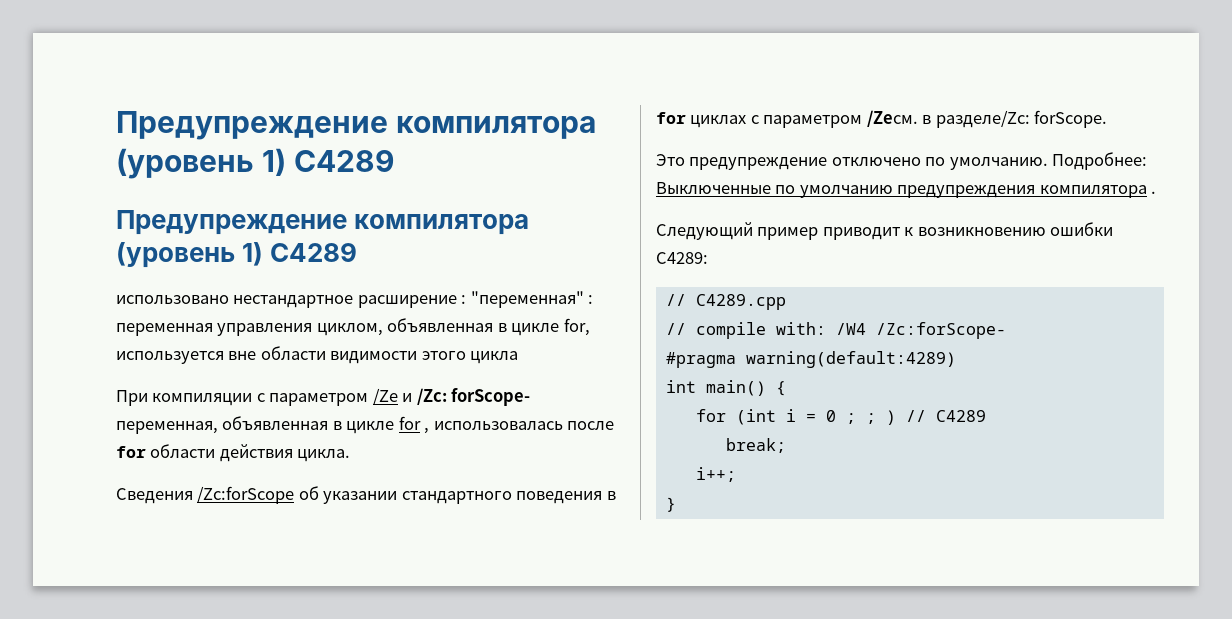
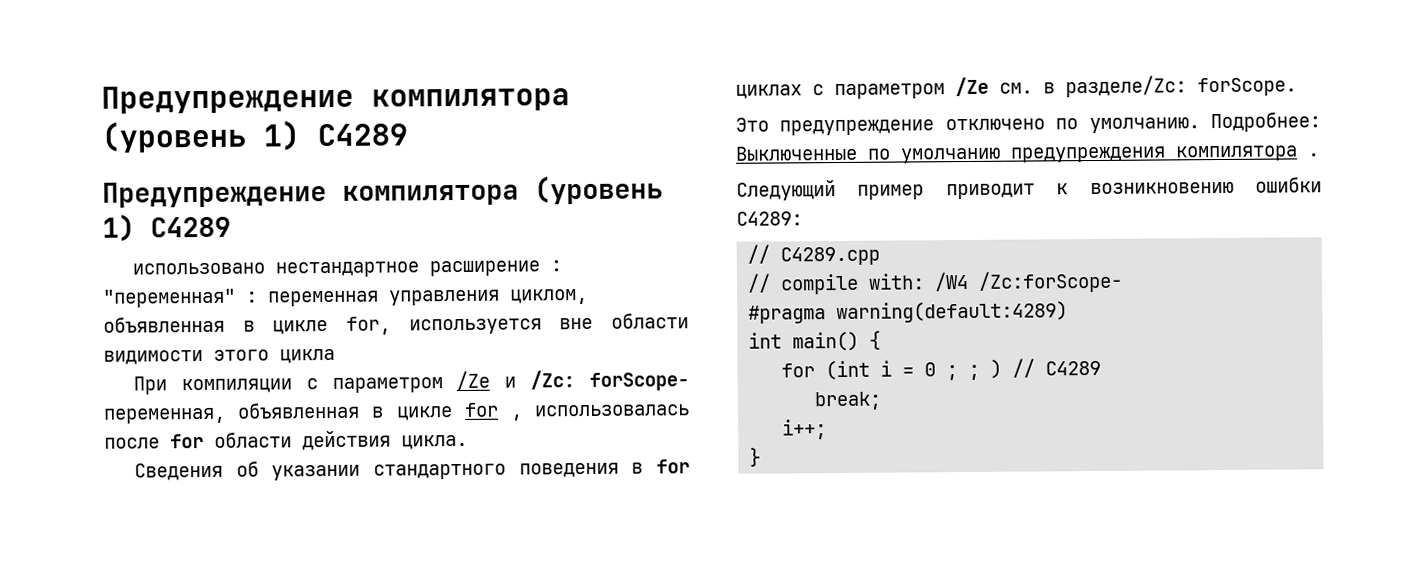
[197,486,295,504] /Zc:forScope -> (224, 471) none
[866,110,918,127] /Zeсм. -> [955,76,1033,97] /Ze см.

